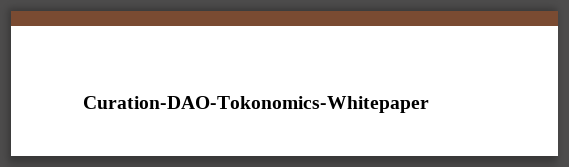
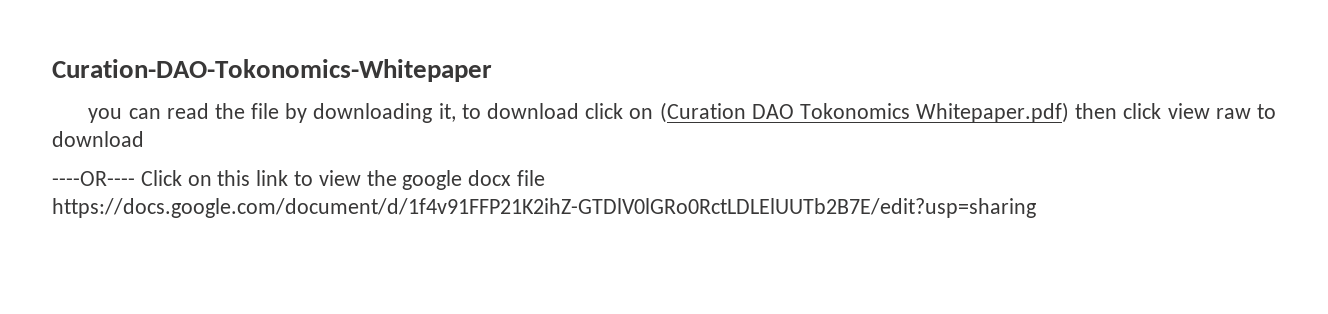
(429, 104) none -> [88,102,1276,123] [52,131,144,147] [52,170,546,190] [52,198,1036,218] // you can read the file by downloading it, to download click on (Curation DAO Tokonomics Whitepaper.pdf) then click view raw to download // ----OR---- Click on this link to view the google docx file https://docs.google.com/document/d/1f4v91FFP21K2ihZ-GTDlV0lGRo0RctLDLElUUTb2B7E/edit?usp=sharing

